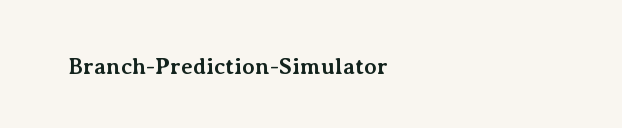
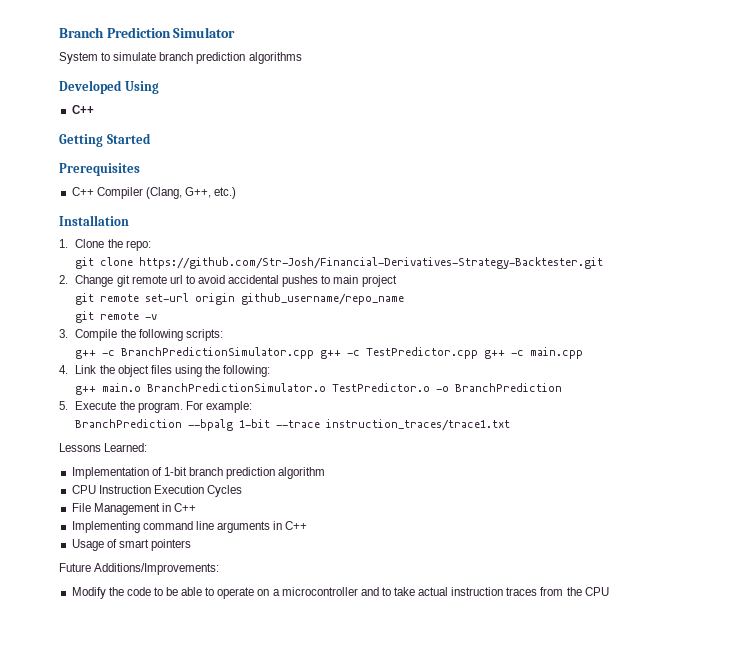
[68,58,388,74] Branch-Prediction-Simulator -> [59,27,236,38] [59,52,302,64] [59,80,159,94] [71,105,94,114] [59,133,151,147] [59,163,140,176] [71,187,237,199] [59,215,129,226] [59,239,151,251] [75,257,604,269] [59,275,397,287] [75,293,405,305] [75,311,158,323] [59,329,223,341] [75,347,584,359] [59,365,271,377] [75,383,563,395] [59,401,252,413] [75,419,511,431] [59,443,148,452] [71,467,326,479] [71,485,242,497] [71,503,196,515] [71,521,308,533] [71,539,191,551] [59,563,220,575] [71,587,609,599] Branch Prediction Simulator // System to simulate branch prediction algorithms // Developed Using // C++ // Getting Started // Prerequisites // C++ Compiler (Clang, G++, etc.) // Installation // 1. Clone the repo: // git clone https://github.com/Str-Josh/Financial-Derivatives-Strategy-Backtester.git // 2. Change git remote url to avoid accidental pushes to main project // git remote set-url origin github_username/repo_name // git remote -v // 3. Compile the following scripts: // g++ -c BranchPredictionSimulator.cpp g++ -c TestPredictor.cpp g++ -c main.cpp // 4. Link the object files using the following: // g++ main.o BranchPredictionSimulator.o TestPredictor.o -o BranchPrediction // 5. Execute the program. For example: // BranchPrediction --bpalg 1-bit --trace instruction_traces/trace1.txt // Lessons Learned: // Implementation of 1-bit branch prediction algorithm // CPU Instruction Execution Cycles // File Management in C++ // Implementing command line arguments in C++ // Usage of smart pointers // Future Additions/Improvements: // Modify the code to be able to operate on a microcontroller and to take actual instruction traces from the CPU

